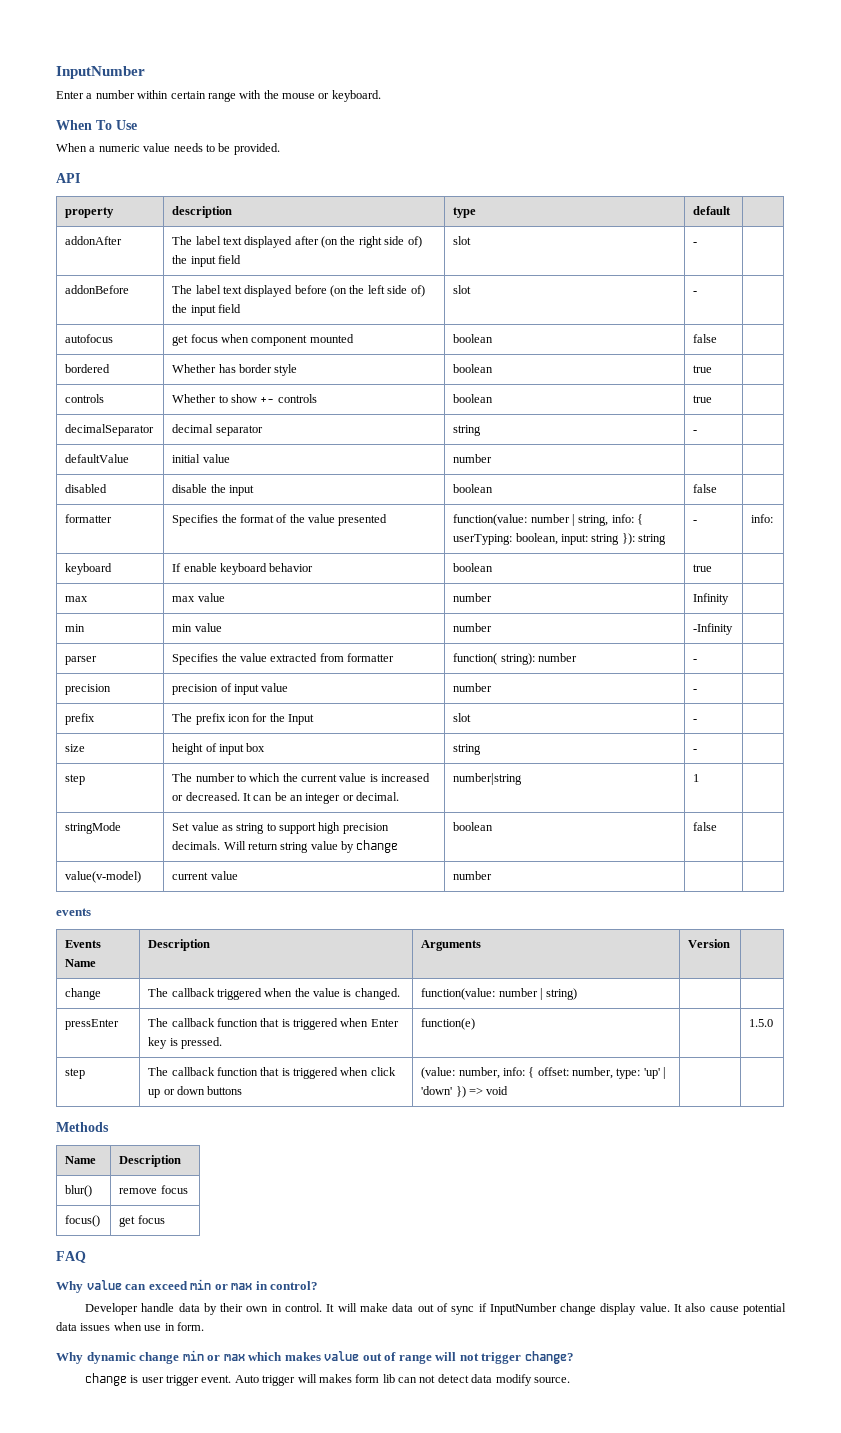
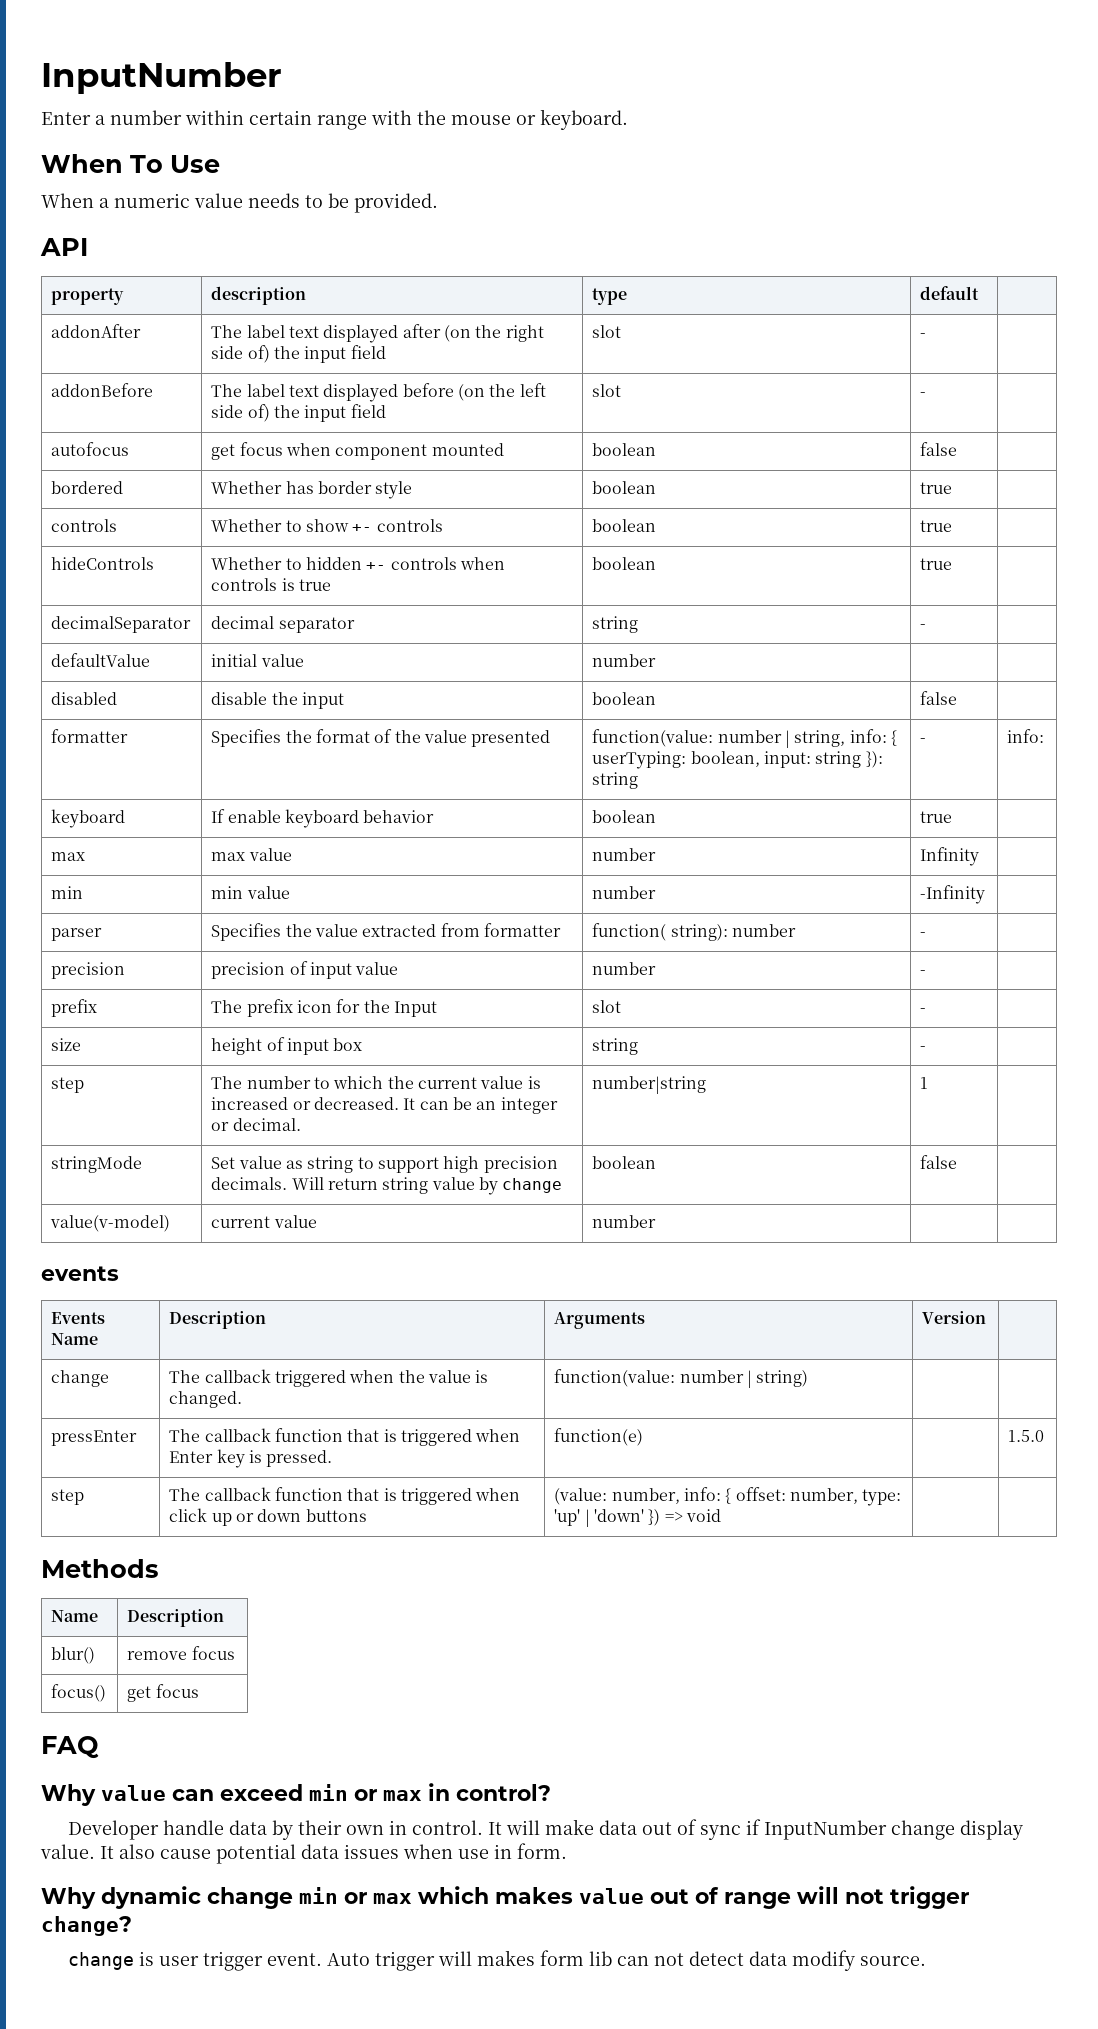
(713, 399) none -> [51,557,155,570] [211,557,505,570] [211,578,331,591] [592,557,657,570] [920,558,953,570] // hideControls | Whether to hidden +- controls when controls is true | boolean | true |

